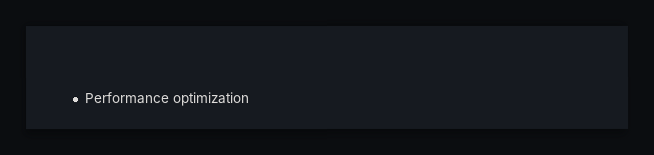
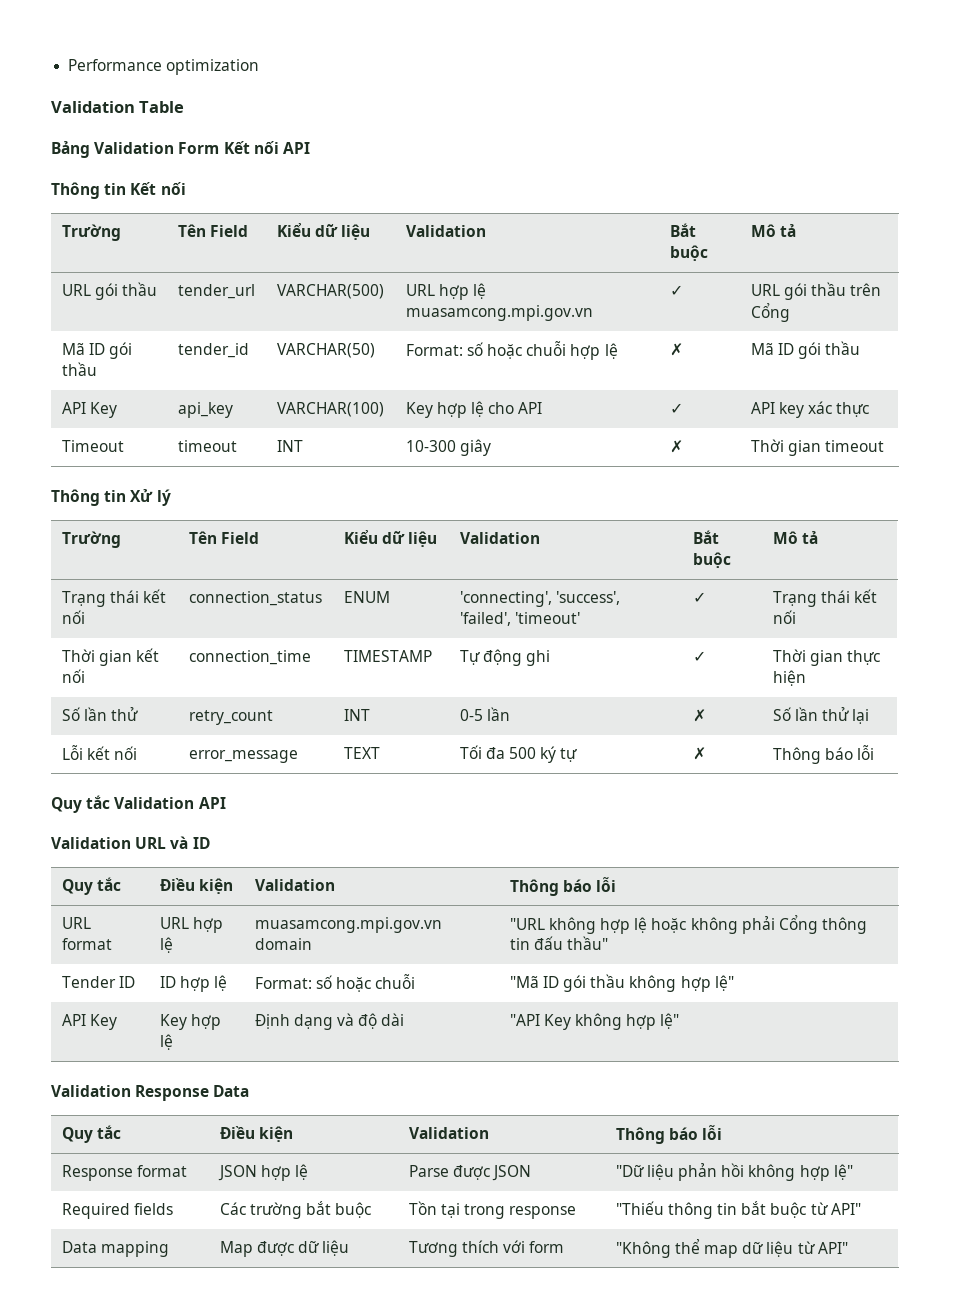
(250, 99) none -> [51,101,185,113] [51,141,310,158] [51,182,186,199] [61,224,121,241] [177,224,248,237] [276,223,371,240] [405,225,486,237] [669,223,696,237] [669,245,708,261] [750,224,796,237] [61,282,158,300] [177,284,255,299] [276,284,384,299] [405,283,487,300] [405,305,593,321] [669,285,683,296] [750,282,882,300] [750,303,790,322] [61,342,133,359] [61,362,97,376] [177,343,249,358] [276,343,375,358] [405,341,618,360] [669,343,683,356] [750,341,861,359] [61,402,117,418] [177,402,233,418] [276,402,384,417] [405,401,543,418] [669,403,683,414] [750,401,870,418] [61,440,124,452] [177,440,237,452] [276,440,303,452] [405,439,491,456] [669,440,683,453] [750,439,885,456] [51,489,171,506] [61,531,121,548] [188,531,259,544] [343,530,438,547] [459,532,540,544] [692,530,719,544] [692,552,731,568] [772,531,818,544] [61,589,167,607] [61,610,85,624] [188,591,322,606] [343,591,390,603] [459,591,620,607] [459,612,580,626] [692,592,706,603] [772,589,878,607] [772,610,796,624] [61,648,160,666] [61,669,85,683] [188,650,311,665] [343,650,432,662] [459,649,551,666] [692,651,706,662] [772,649,881,666] [772,670,806,686] [61,707,139,721] [188,710,273,725] [343,709,370,721] [459,707,510,721] [692,709,706,722] [772,707,870,724] [61,745,138,760] [188,750,298,763] [343,747,380,759] [459,745,578,763] [692,747,706,760] [772,745,875,764] [51,795,226,813] [51,836,210,849] [61,877,121,895] [159,878,233,894] [254,879,335,891] [509,877,617,896] [61,917,91,929] [61,938,112,950] [159,917,223,933] [159,937,173,953] [254,917,442,933] [254,938,312,950] [509,915,868,934] [509,936,609,950] [61,976,135,988] [159,975,228,992] [254,974,416,992] [509,974,734,992] [61,1014,117,1030] [159,1014,221,1030] [159,1034,173,1050] [254,1013,405,1030] [509,1013,680,1030] [51,1085,250,1101] [61,1125,121,1143] [219,1126,293,1142] [408,1127,489,1139] [615,1125,723,1144] [61,1165,187,1181] [217,1164,309,1181] [408,1165,532,1181] [615,1163,853,1181] [61,1203,173,1219] [219,1201,372,1219] [408,1201,577,1219] [615,1201,861,1219] [61,1241,169,1257] [219,1240,350,1257] [408,1240,565,1257] [615,1239,848,1258] // Validation Table // Bảng Validation Form Kết nối API // Thông tin Kết nối // Trường | Tên Field | Kiểu dữ liệu | Validation | Bắt buộc | Mô tả // URL gói thầu | tender_url | VARCHAR(500) | URL hợp lệ muasamcong.mpi.gov.vn | ✓ | URL gói thầu trên Cổng // Mã ID gói thầu | tender_id | VARCHAR(50) | Format: số hoặc chuỗi hợp lệ | ✗ | Mã ID gói thầu // API Key | api_key | VARCHAR(100) | Key hợp lệ cho API | ✓ | API key xác thực // Timeout | timeout | INT | 10-300 giây | ✗ | Thời gian timeout // Thông tin Xử lý // Trường | Tên Field | Kiểu dữ liệu | Validation | Bắt buộc | Mô tả // Trạng thái kết nối | connection_status | ENUM | 'connecting', 'success', 'failed', 'timeout' | ✓ | Trạng thái kết nối // Thời gian kết nối | connection_time | TIMESTAMP | Tự động ghi | ✓ | Thời gian thực hiện // Số lần thử | retry_count | INT | 0-5 lần | ✗ | Số lần thử lại // Lỗi kết nối | error_message | TEXT | Tối đa 500 ký tự | ✗ | Thông báo lỗi // Quy tắc Validation API // Validation URL và ID // Quy tắc | Điều kiện | Validation | Thông báo lỗi // URL format | URL hợp lệ | muasamcong.mpi.gov.vn domain | "URL không hợp lệ hoặc không phải Cổng thông tin đấu thầu" // Tender ID | ID hợp lệ | Format: số hoặc chuỗi | "Mã ID gói thầu không hợp lệ" // API Key | Key hợp lệ | Định dạng và độ dài | "API Key không hợp lệ" // Validation Response Data // Quy tắc | Điều kiện | Validation | Thông báo lỗi // Response format | JSON hợp lệ | Parse được JSON | "Dữ liệu phản hồi không hợp lệ" // Required fields | Các trường bắt buộc | Tồn tại trong response | "Thiếu thông tin bắt buộc từ API" // Data mapping | Map được dữ liệu | Tương thích với form | "Không thể map dữ liệu từ API"

